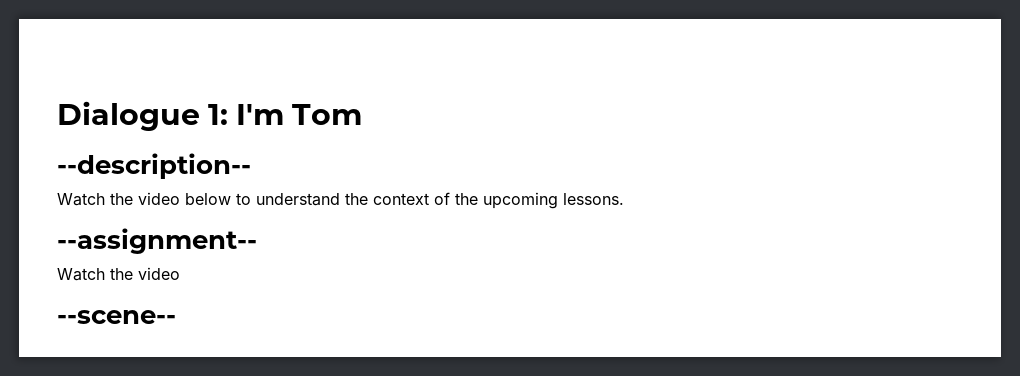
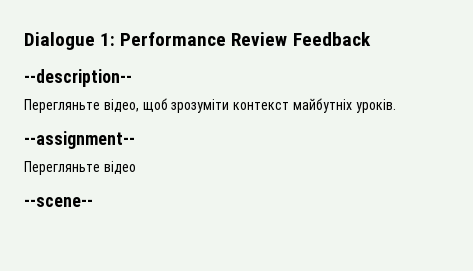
[236,104,363,125] [57,153,251,179] [57,192,624,209] [57,228,257,254] [57,267,180,281] I'm Tom // --description-- // Watch the video below to understand the context of the upcoming lessons. // --assignment-- // Watch the video -> [120,32,371,46] [24,69,132,87] [24,98,396,113] [24,131,135,149] [24,161,136,175] Performance Review Feedback // --description-- // Перегляньте відео, щоб зрозуміти контекст майбутніх уроків. // --assignment-- // Перегляньте відео

